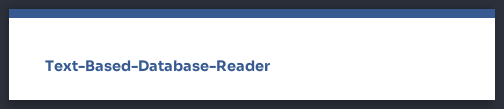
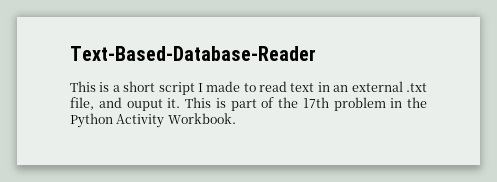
(270, 66) none -> [70,81,427,95] [70,97,427,111] [70,113,236,128] // This is a short script I made to read text in an external .txt file, and ouput it. This is part of the 17th problem in the Python Activity Workbook.

